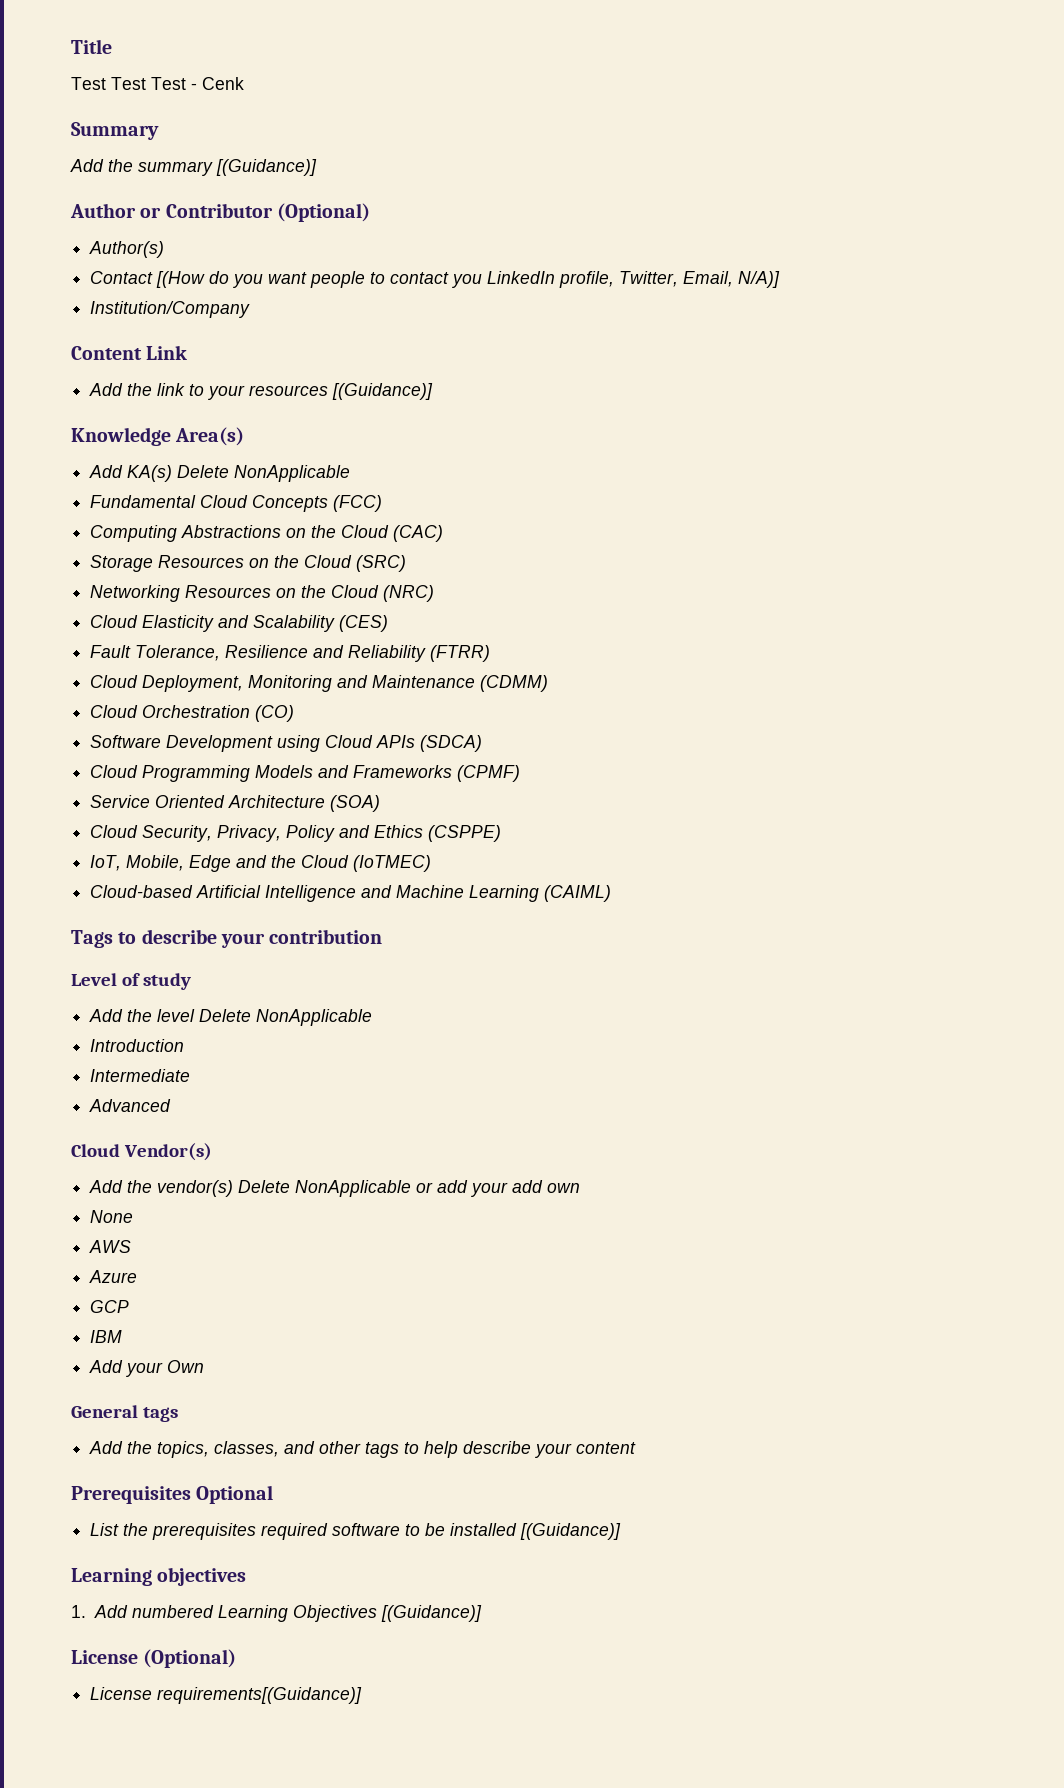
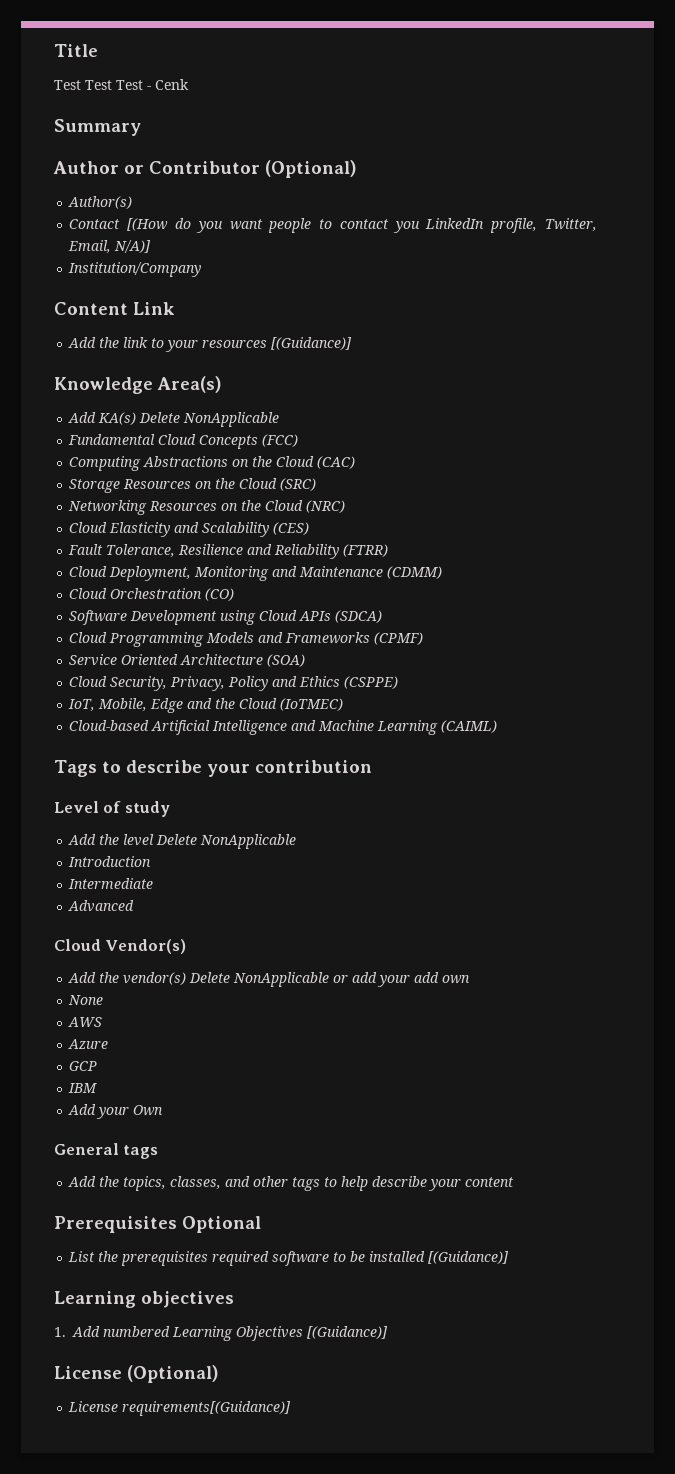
[70,159,317,176] // Add the summary [(Guidance)] -> (141, 127) none

